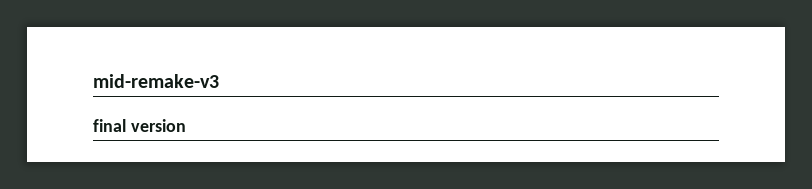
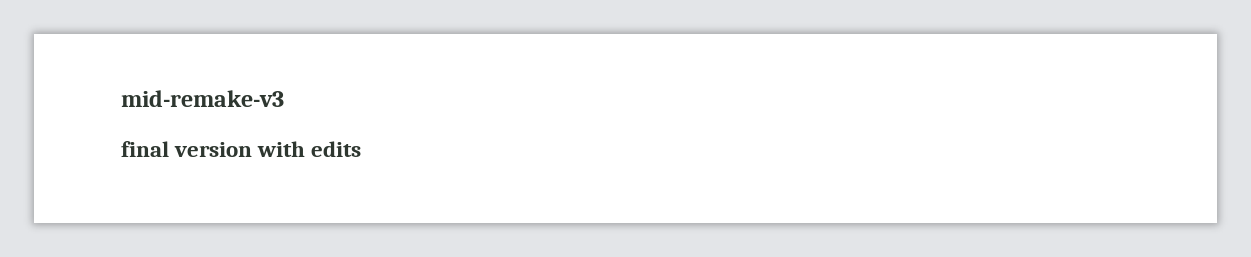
(186, 125) none -> [257,141,362,157] with edits

